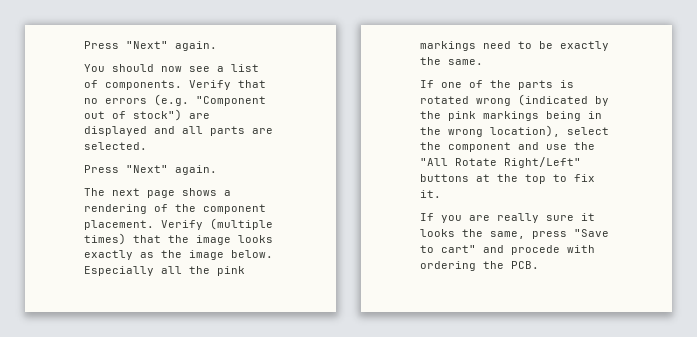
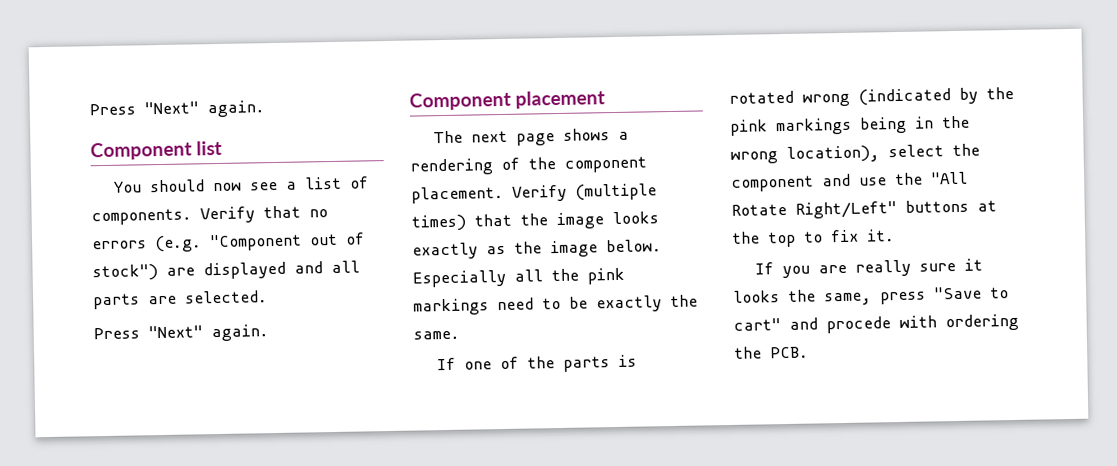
[84,41,217,51] Press "Next" again. -> [89,100,265,118] [90,140,222,161] Press "Next" again. // Component list
(217, 170) none -> [409,90,605,111] // Component placement

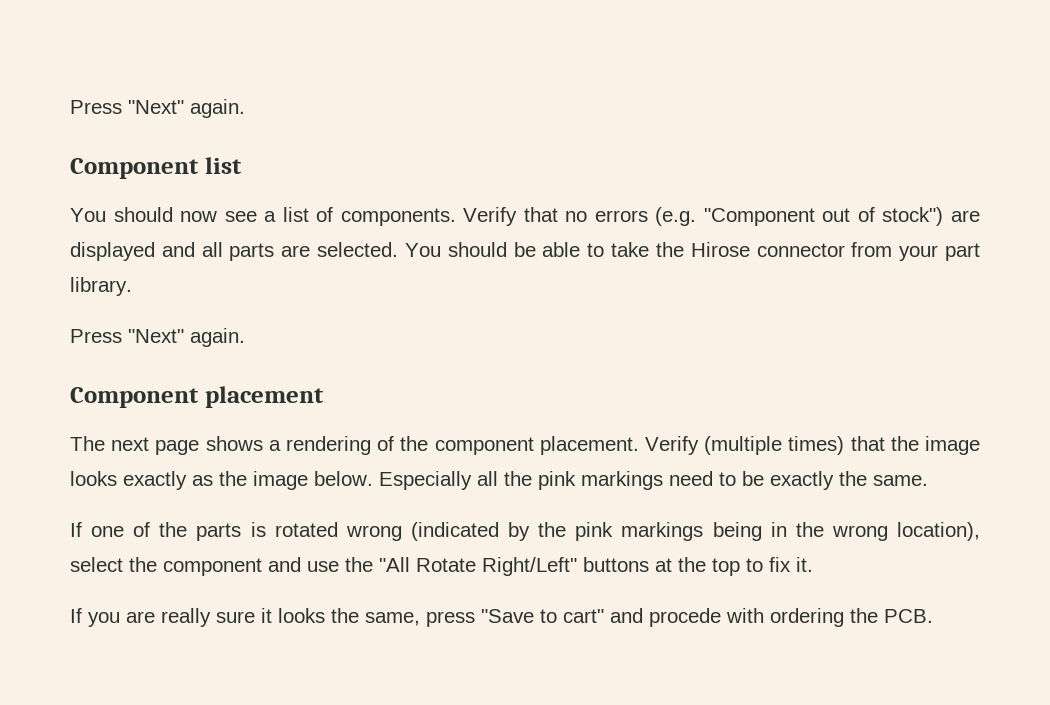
(268, 297) none -> [404,242,981,261] [70,277,132,296] You should be able to take the Hirose connector from your part library.

